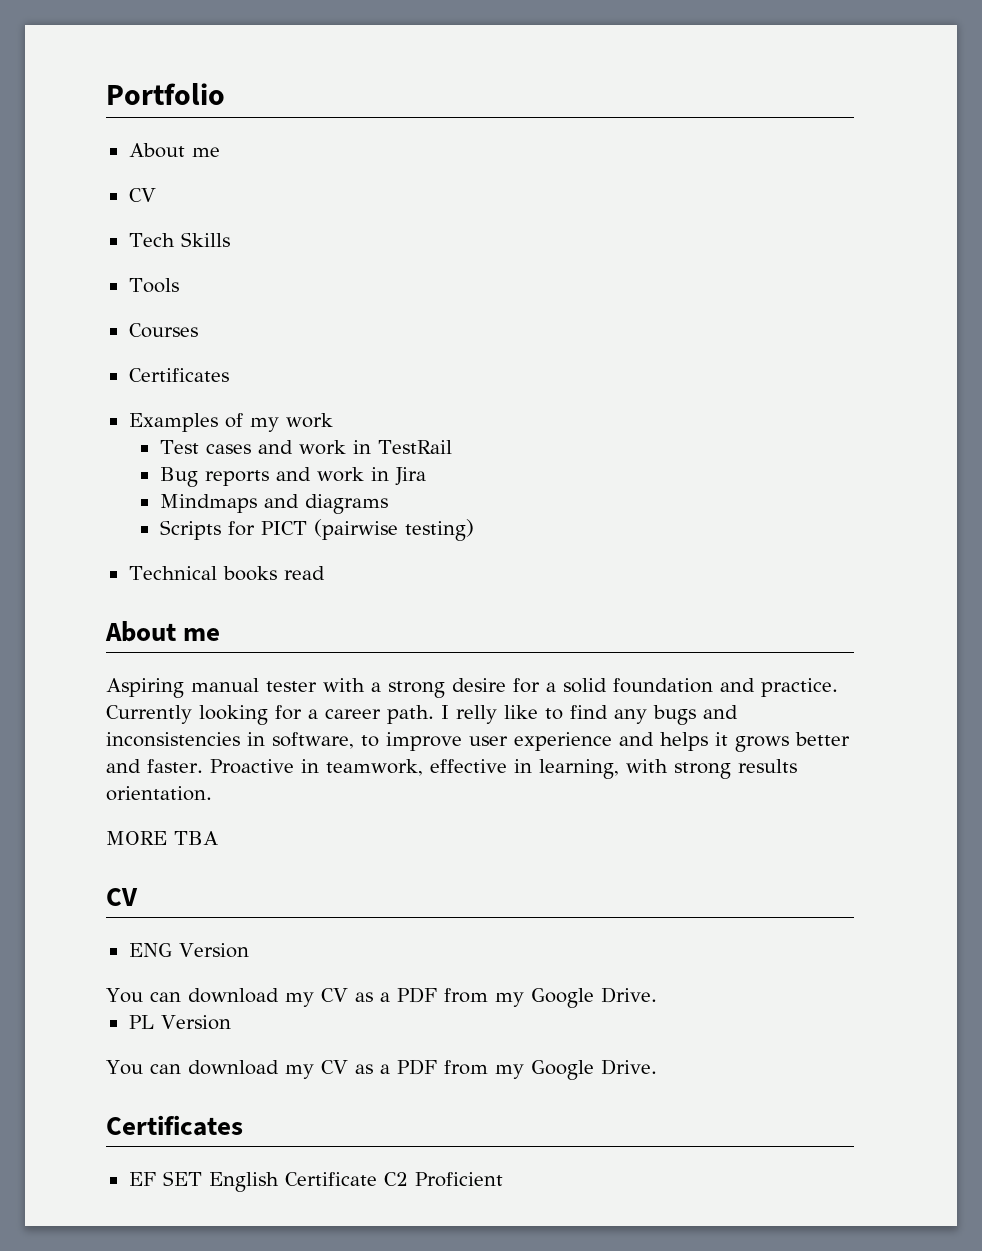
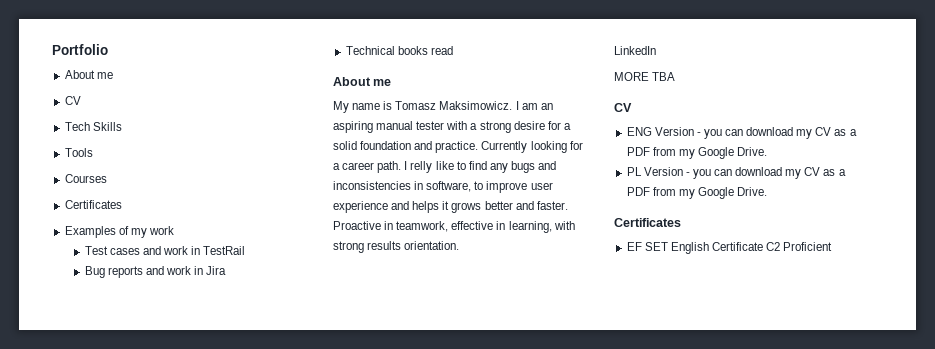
[159,494,388,514] [159,519,474,541] // Mindmaps and diagrams // Scripts for PICT (pairwise testing) -> (227, 270) none
[106,678,184,698] Aspiring -> [333,101,553,113] [333,121,373,133] My name is Tomasz Maksimowicz. I am an aspiring
(212, 793) none -> [614,46,656,55] // LinkedIn
[106,988,143,1003] // You -> [696,129,722,139] - you
[106,1060,143,1075] // You -> [685,169,711,179] - you

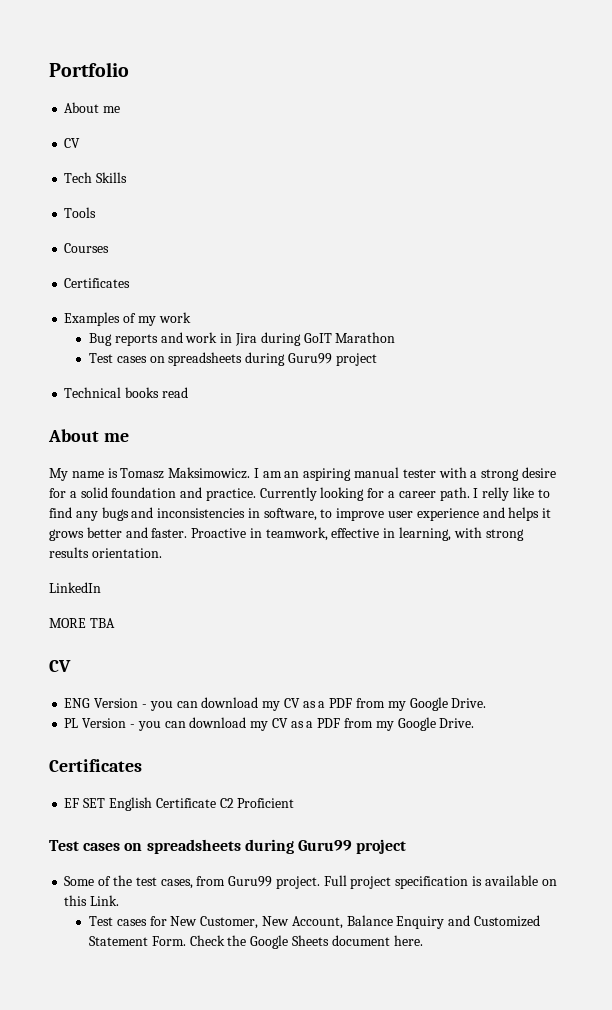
[84,246,246,255] // Test cases and work in TestRail -> (191, 317) none
(227, 270) none -> [260,332,396,346] [89,352,377,366] during GoIT Marathon // Test cases on spreadsheets during Guru99 project
(833, 246) none -> [49,839,407,854] [64,875,557,889] [64,895,120,906] [89,915,540,929] [89,935,423,949] // Test cases on spreadsheets during Guru99 project // Some of the test cases, from Guru99 project. Full project specification is available on this Link. // Test cases for New Customer, New Account, Balance Enquiry and Customized Statement Form. Check the Google Sheets document here.

